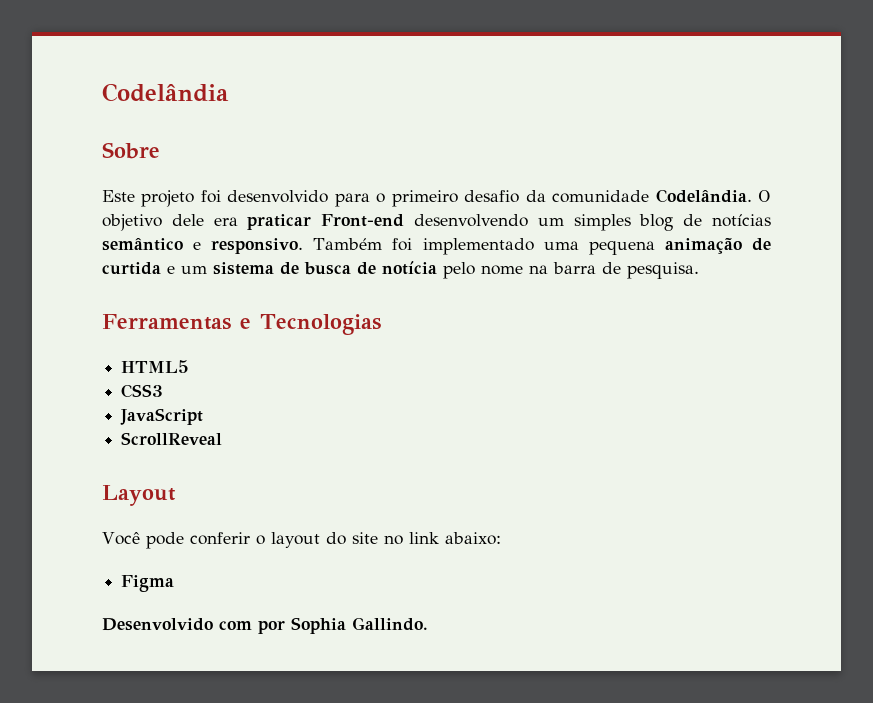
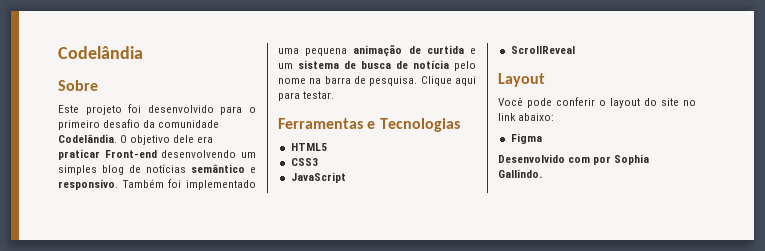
(699, 270) none -> [420,76,476,86] [278,91,335,101] Clique aqui para testar.

